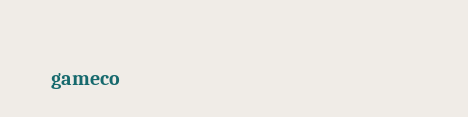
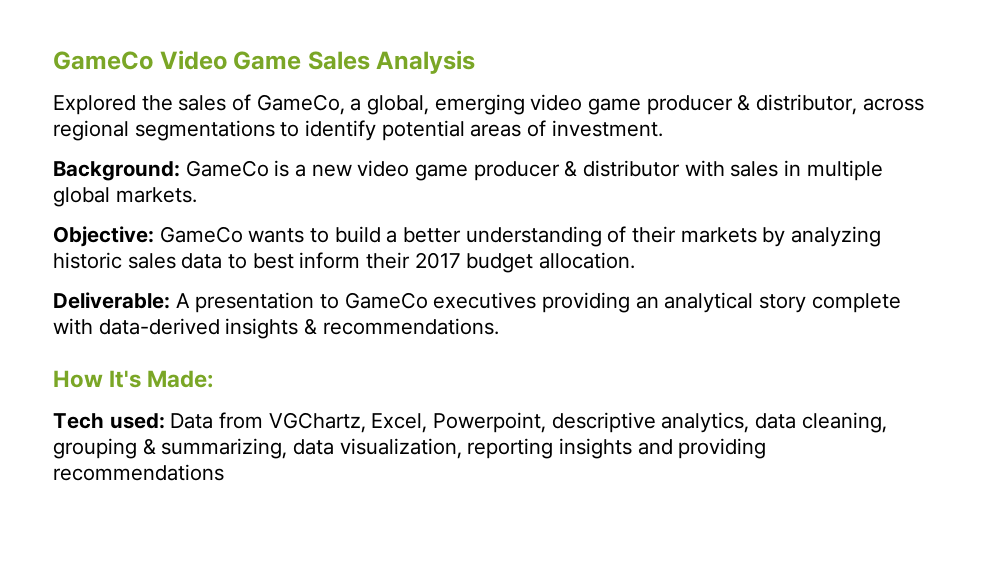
[51,73,120,89] gameco -> [53,50,476,74] [53,94,924,115] [53,120,663,141] [53,160,883,181] [53,187,197,207] [53,226,882,247] [53,252,636,273] [53,292,901,313] [53,318,499,339] [53,370,214,388] [53,412,887,433] [53,438,767,459] [53,464,224,481] GameCo Video Game Sales Analysis // Explored the sales of GameCo, a global, emerging video game producer & distributor, across regional segmentations to identify potential areas of investment. // Background: GameCo is a new video game producer & distributor with sales in multiple global markets. // Objective: GameCo wants to build a better understanding of their markets by analyzing historic sales data to best inform their 2017 budget allocation. // Deliverable: A presentation to GameCo executives providing an analytical story complete with data-derived insights & recommendations. // How It's Made: // Tech used: Data from VGChartz, Excel, Powerpoint, descriptive analytics, data cleaning, grouping & summarizing, data visualization, reporting insights and providing recommendations

